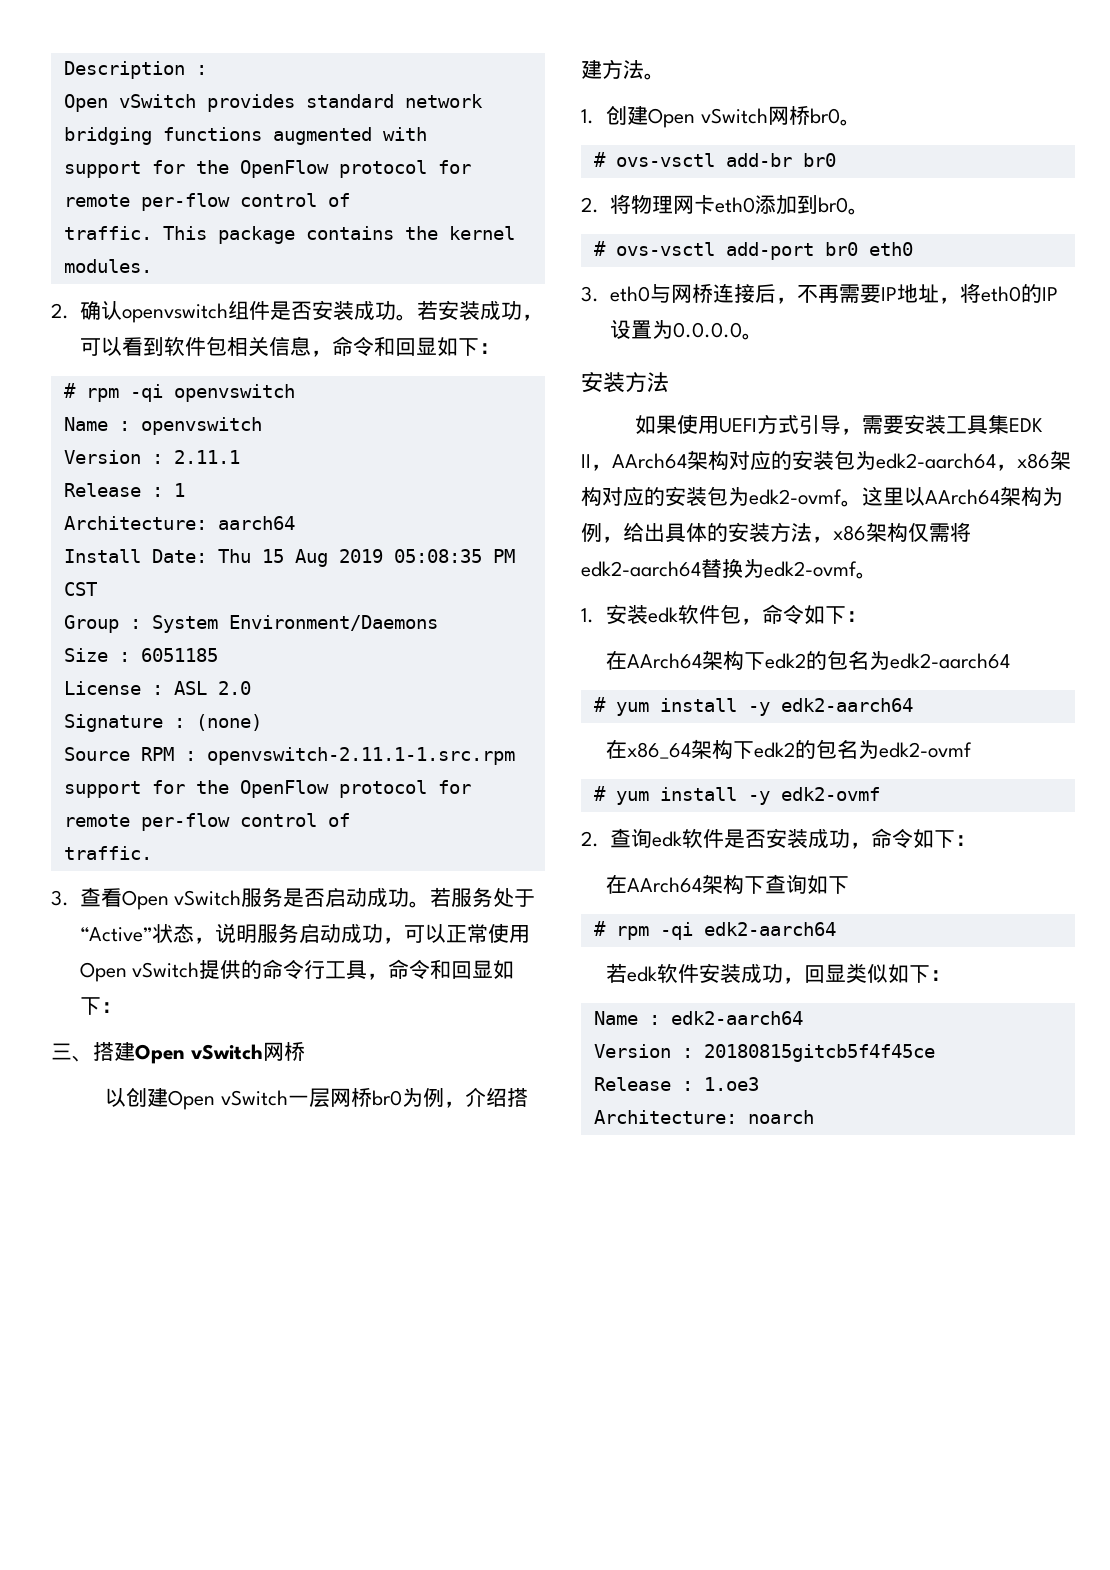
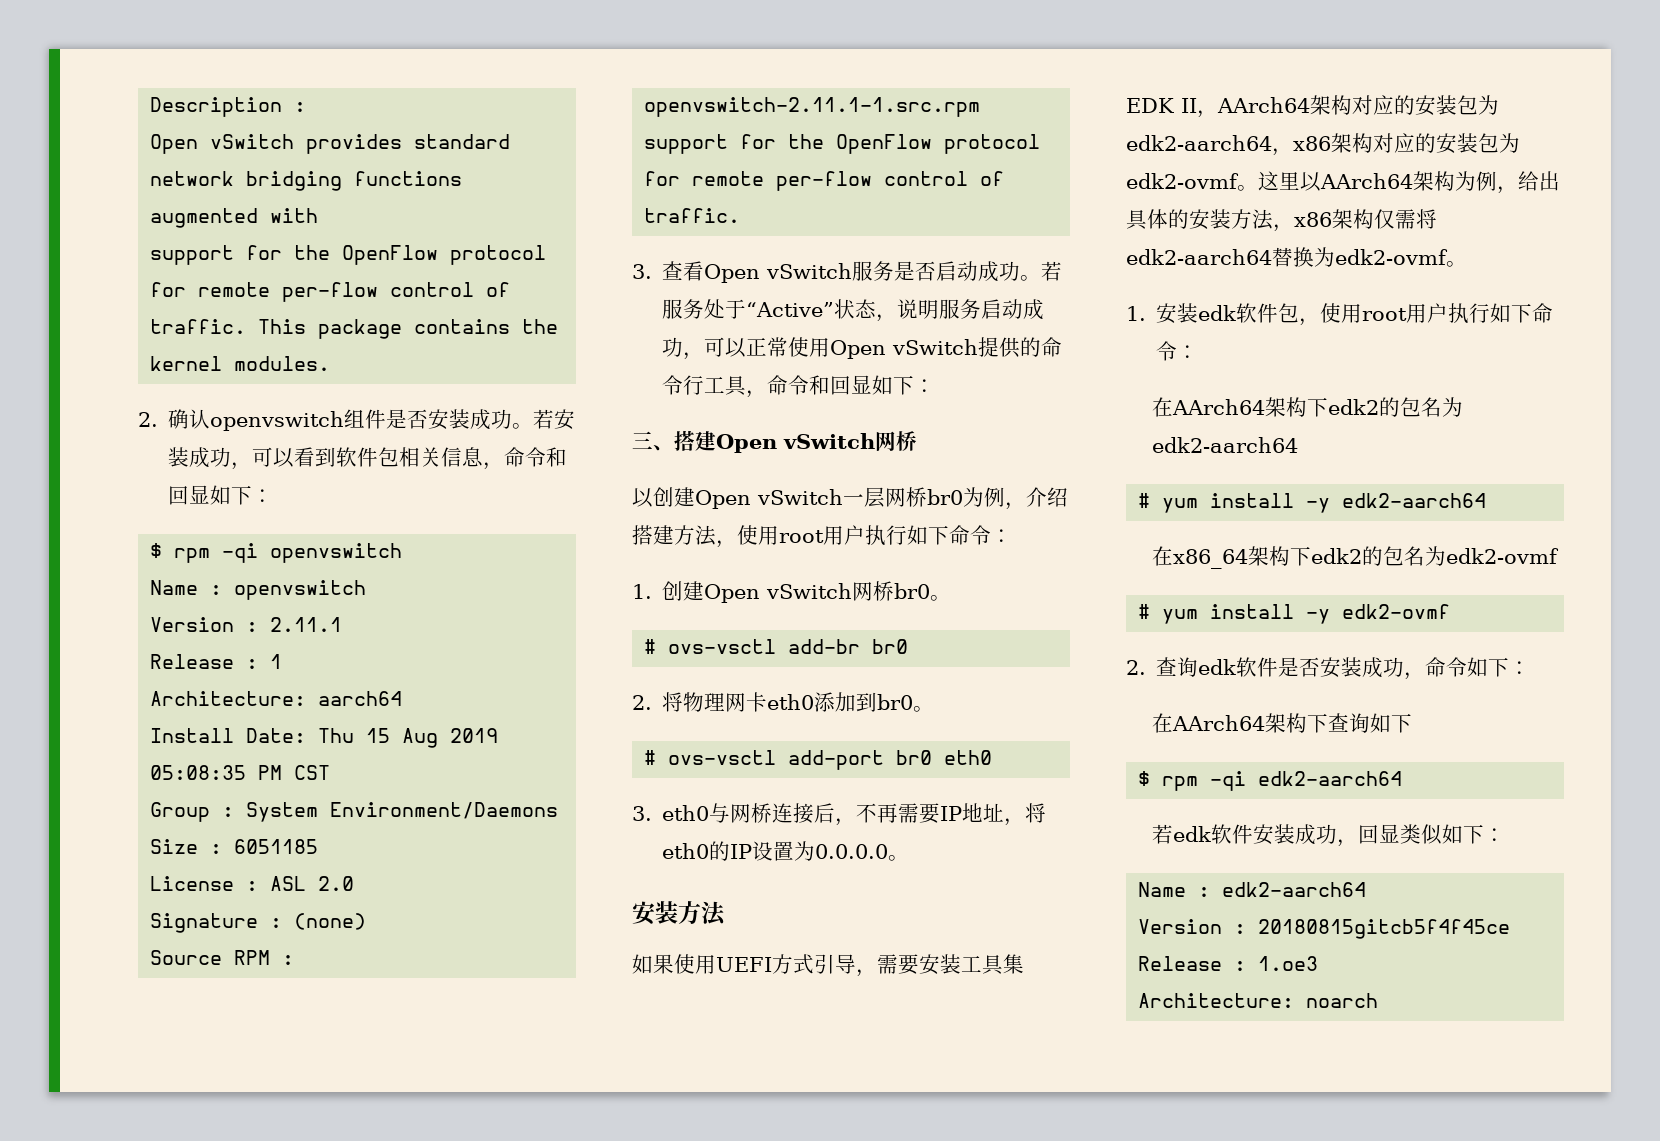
[63,383,76,398] # -> [150,543,163,558] $
[644,73,665,80] 。 -> [716,525,1012,548] ，使用root用户执行如下命令：
[761,604,846,625] 命令如下 -> [1320,303,1554,324] [1156,341,1178,361] 使用root用户执行如下命令
[593,921,606,936] # -> [1138,771,1151,786] $

